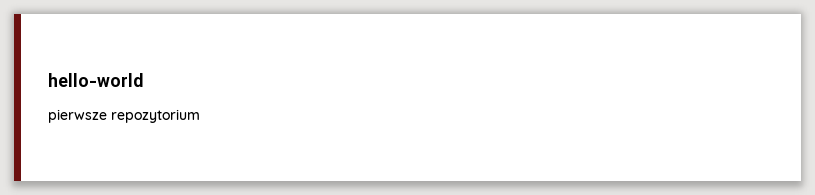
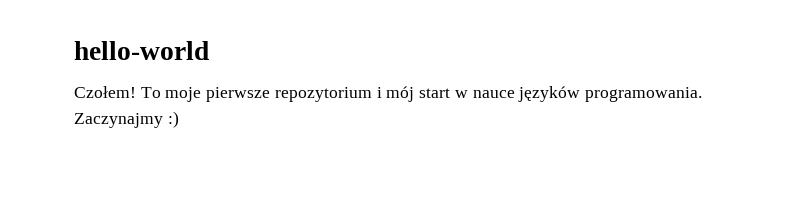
[48,109,200,123] pierwsze repozytorium -> [74,86,702,102] [74,111,179,128] Czołem! To moje pierwsze repozytorium i mój start w nauce języków programowania. Zaczynajmy :)

